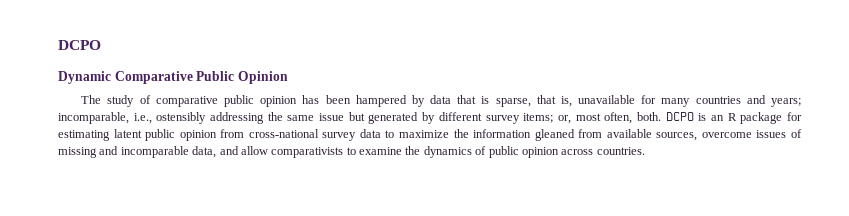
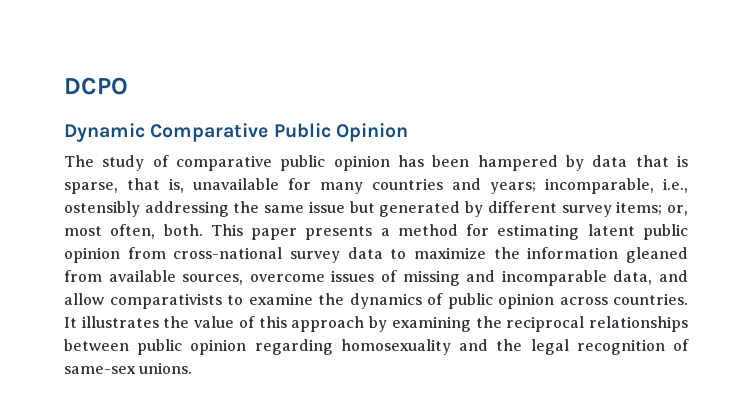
[665,112,783,124] DCPO is an R package -> [210,224,458,240] This paper presents a method
(645, 151) none -> [64,316,689,332] [64,339,689,355] [64,362,193,374] It illustrates the value of this approach by examining the reciprocal relationships between public opinion regarding homosexuality and the legal recognition of same-sex unions.

